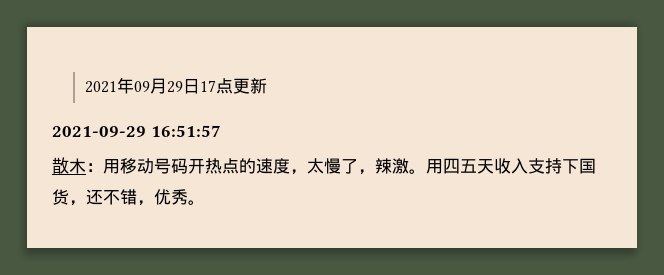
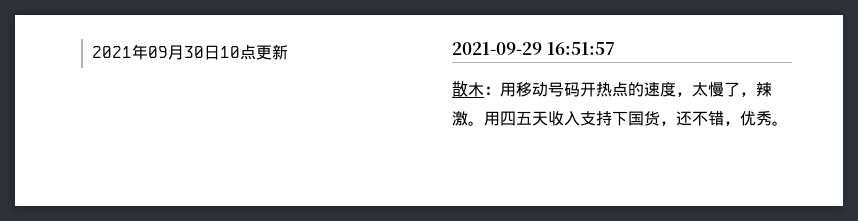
[166,78,216,94] 29日17 -> [184,45,241,60] 30日10

